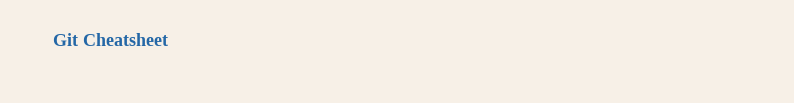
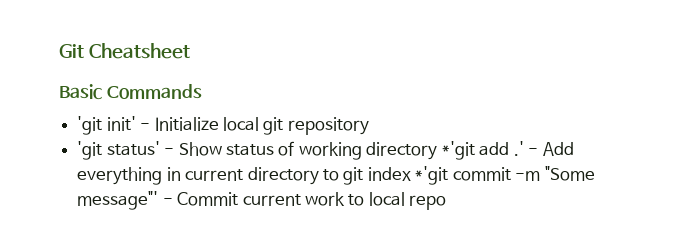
(168, 39) none -> [59,84,202,100] [77,116,369,135] [77,141,574,160] [77,166,595,185] [77,191,447,210] // Basic Commands // 'git init' - Initialize local git repository // 'git status' - Show status of working directory *'git add .' - Add everything in current directory to git index *'git commit -m "Some message"' - Commit current work to local repo

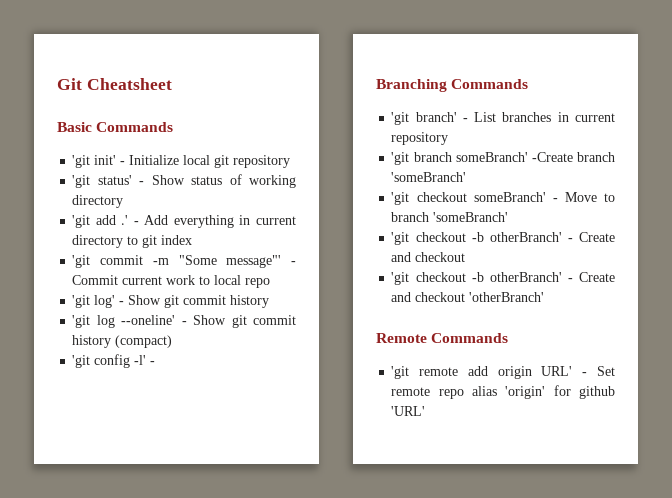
[441,141,475,160] *'git -> [72,215,91,228] // 'git
[415,166,449,185] *'git -> [72,255,91,268] // 'git
(447, 202) none -> [72,295,270,308] [72,315,296,328] [72,335,173,348] [72,354,156,368] [376,79,529,92] [391,112,615,125] [391,132,449,145] [391,152,615,165] [391,172,467,182] [391,192,615,205] [391,212,509,222] [391,232,615,245] [391,252,466,262] [391,272,615,285] [391,292,545,302] [376,333,509,343] [391,366,615,379] [391,385,615,399] [391,406,426,416] // 'git log' - Show git commit history // 'git log --oneline' - Show git commit history (compact) // 'git config -l' - // Branching Commands // 'git branch' - List branches in current repository // 'git branch someBranch' -Create branch 'someBranch' // 'git checkout someBranch' - Move to branch 'someBranch' // 'git checkout -b otherBranch' - Create and checkout // 'git checkout -b otherBranch' - Create and checkout 'otherBranch' // Remote Commands // 'git remote add origin URL' - Set remote repo alias 'origin' for github 'URL'

